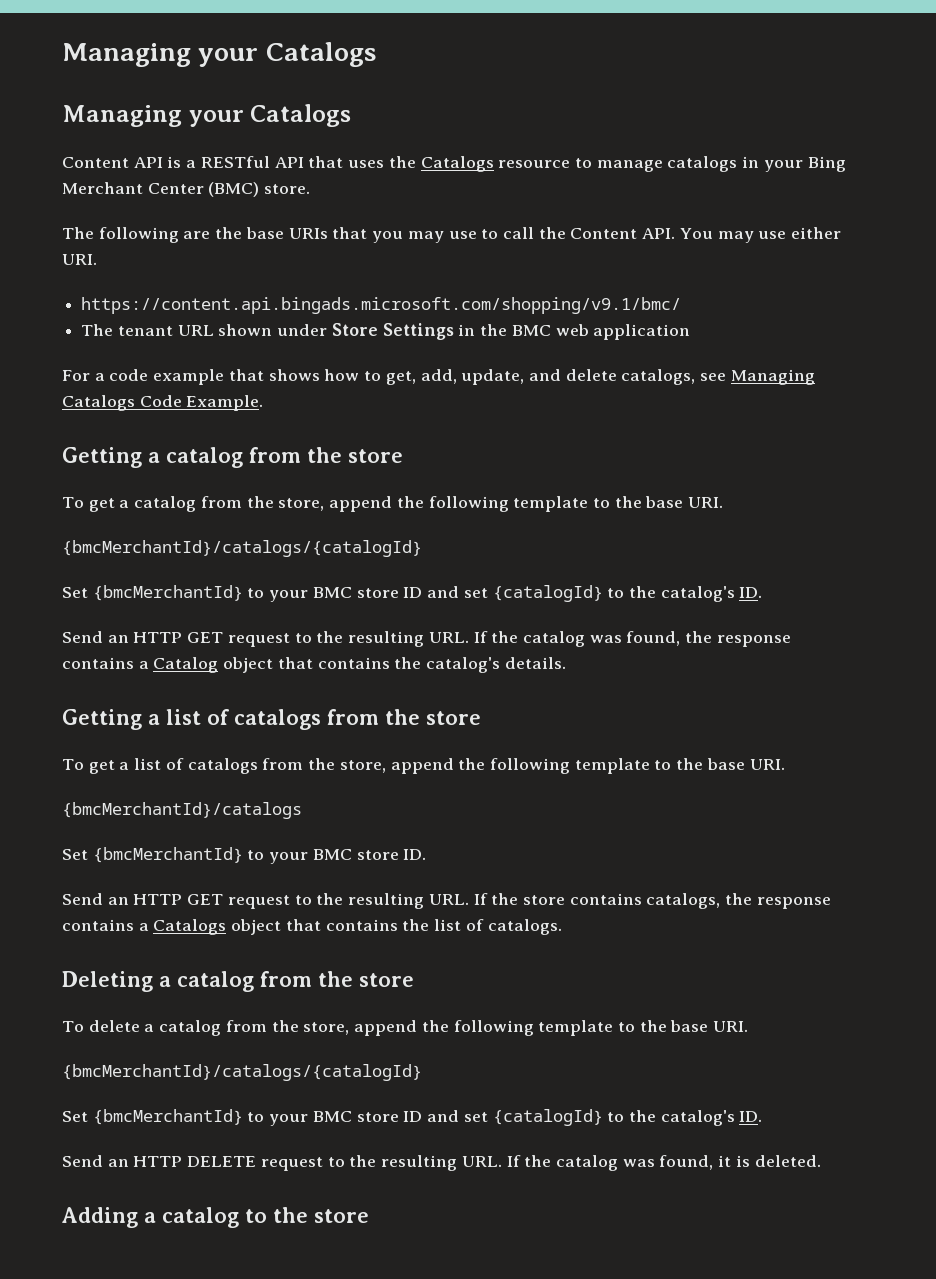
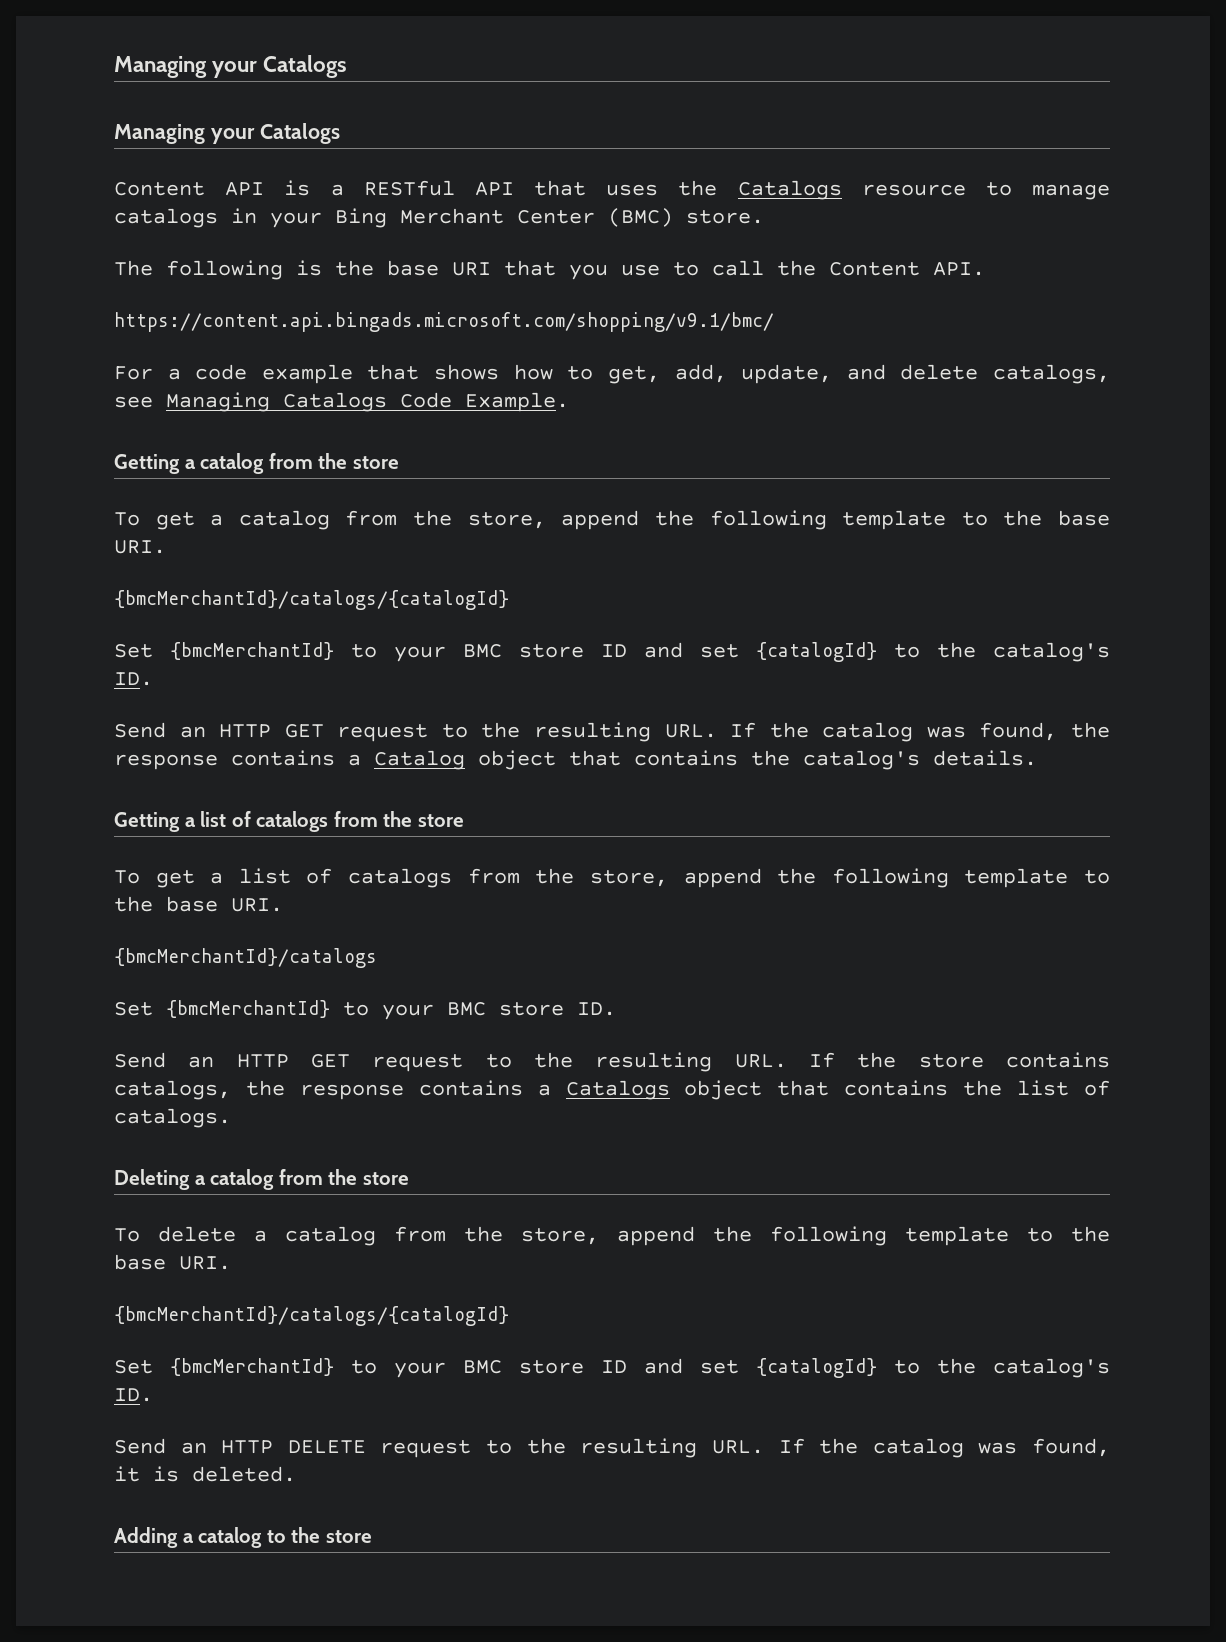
[183,227,328,239] are the base URIs -> [296,260,491,276] is the base URI
[407,231,444,243] may -> (608, 272) none
[679,227,842,243] [62,254,97,265] [81,297,682,314] [81,323,691,340] You may use either URI. // https://content.api.bingads.microsoft.com/shopping/v9.1/bmc/ // The tenant URL shown under Store Settings in the BMC web application -> [114,312,774,332] // https://content.api.bingads.microsoft.com/shopping/v9.1/bmc/

